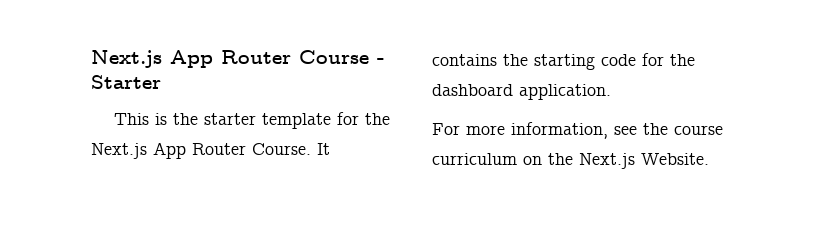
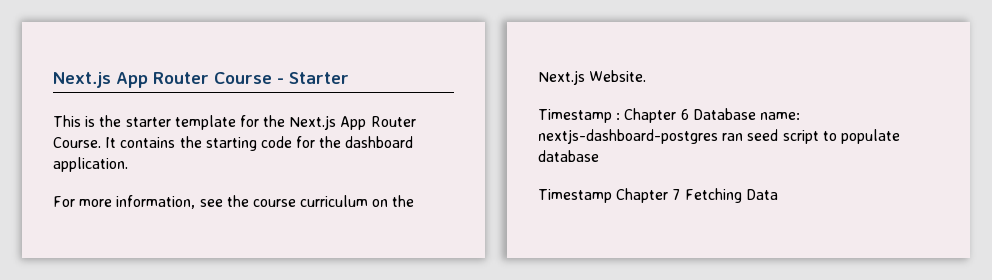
(709, 159) none -> [538,108,800,123] [538,129,900,144] [538,150,599,162] [538,188,778,203] // Timestamp : Chapter 6 Database name: nextjs-dashboard-postgres ran seed script to populate database // Timestamp Chapter 7 Fetching Data

